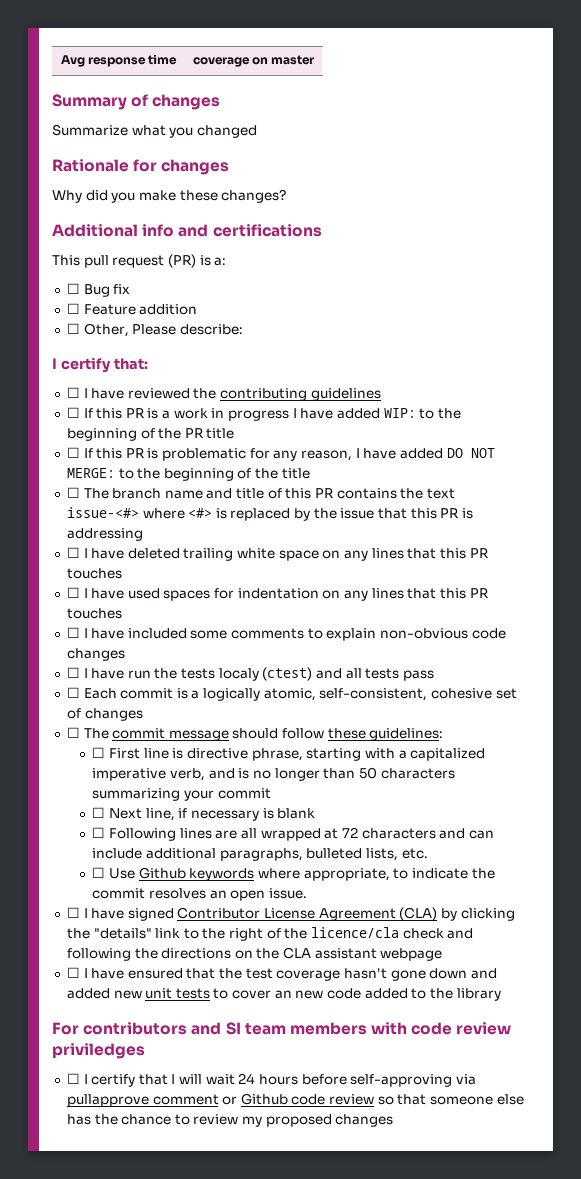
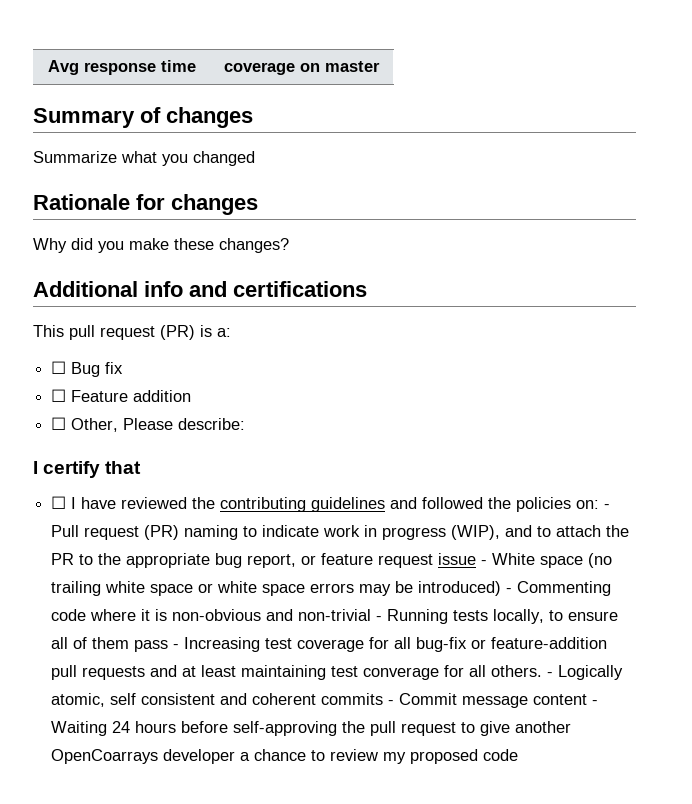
[113,358,148,370] that: -> [105,461,142,474] that
[66,407,461,421] [66,428,235,441] [66,447,495,461] [66,468,310,481] [66,487,455,499] [66,507,473,521] [66,528,143,541] [66,547,489,561] [66,568,122,579] [66,587,489,601] [66,608,122,619] [66,627,506,641] [66,648,125,661] [66,667,434,681] [66,687,517,701] [66,708,143,721] [66,727,444,741] [92,747,486,761] [92,767,455,781] [92,788,271,801] [92,807,316,821] [92,827,494,841] [92,848,428,861] [92,867,495,881] [92,888,307,901] [66,907,515,921] [66,927,474,941] [66,947,443,961] [66,967,497,981] [66,988,501,1001] [52,1022,512,1035] [52,1043,145,1059] [66,1073,476,1087] [66,1093,524,1107] [66,1114,118,1125] // ☐ If this PR is a work in progress I have added WIP: to the beginning of the PR title // ☐ If this PR is problematic for any reason, I have added DO NOT MERGE: to the beginning of the title // ☐ The branch name and title of this PR contains the text issue-<#> where <#> is replaced by the issue that this PR is addressing // ☐ I have deleted trailing white space on any lines that this PR touches // ☐ I have used spaces for indentation on any lines that this PR touches // ☐ I have included some comments to explain non-obvious code changes // ☐ I have run the tests localy (ctest) and all tests pass // ☐ Each commit is a logically atomic, self-consistent, cohesive set of changes // ☐ The commit message should follow these guidelines: // ☐ First line is directive phrase, starting with a capitalized imperative verb, and is no longer than 50 characters summarizing your commit // ☐ Next line, if necessary is blank // ☐ Following lines are all wrapped at 72 characters and can include additional paragraphs, bulleted lists, etc. // ☐ Use Github keywords where appropriate, to indicate the commit resolves an open issue. // ☐ I have signed Contributor License Agreement (CLA) by clicking the "details" link to the right of the licence/cla check and following the directions on the CLA assistant webpage // ☐ I have ensured that the test coverage hasn't gone down and added new unit tests to cover an new code added to the library // For contributors and SI team members with code review priviledges // ☐ I certify that I will wait 24 hours before self-approving via pullapprove comment or Github code review so that someone else has the -> [390,497,611,512] [51,525,630,540] [51,553,613,568] [51,581,612,596] [51,609,619,624] [51,637,608,652] [51,665,624,680] [51,693,599,708] [51,721,572,736] [51,749,251,764] and followed the policies on: - Pull request (PR) naming to indicate work in progress (WIP), and to attach the PR to the appropriate bug report, or feature request issue - White space (no trailing white space or white space errors may be introduced) - Commenting code where it is non-obvious and non-trivial - Running tests locally, to ensure all of them pass - Increasing test coverage for all bug-fix or feature-addition pull requests and at least maintaining test converage for all others. - Logically atomic, self consistent and coherent commits - Commit message content - Waiting 24 hours before self-approving the pull request to give another OpenCoarrays developer a
[335,1114,394,1127] changes -> [483,749,519,761] code

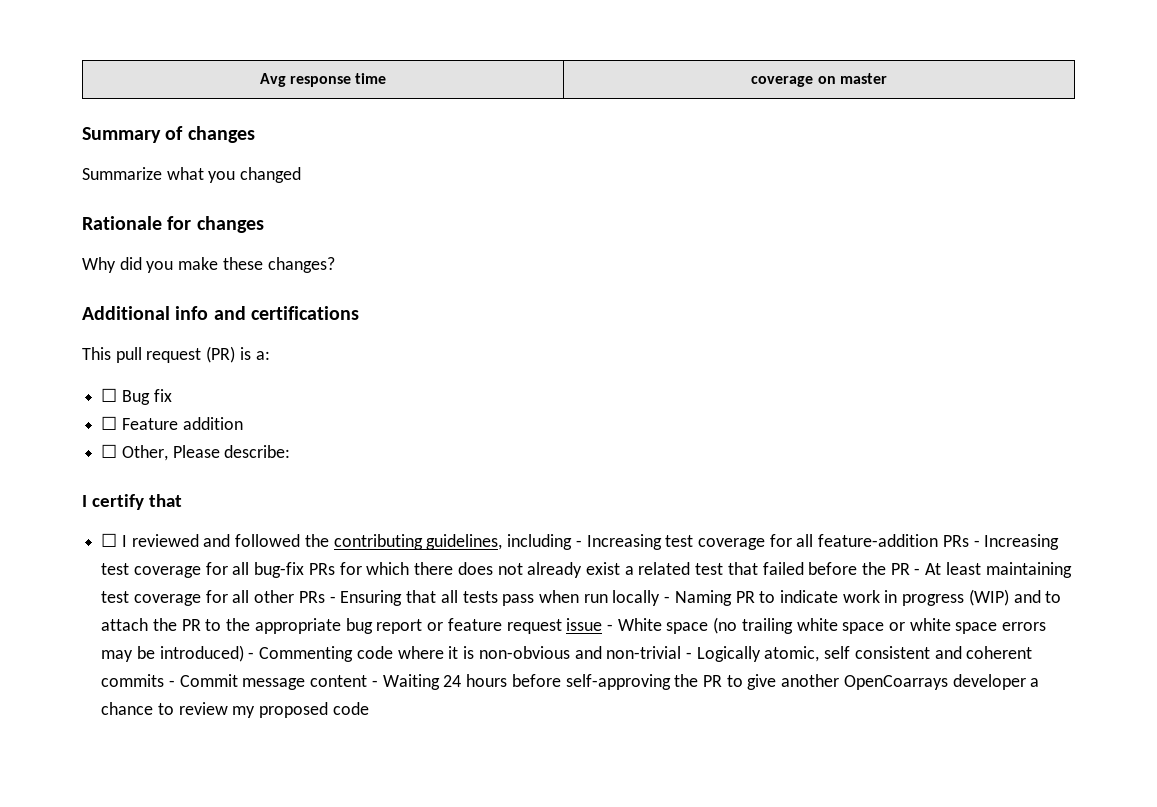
[81,497,611,512] [51,525,239,540] have reviewed the contributing guidelines and followed the policies on: - Pull request (PR) naming -> [131,534,1060,550] [101,562,1072,578] [101,590,755,606] reviewed and followed the contributing guidelines, including - Increasing test coverage for all feature-addition PRs - Increasing test coverage for all bug-fix PRs for which there does not already exist a related test that failed before the PR - At least maintaining test coverage for all other PRs - Ensuring that all tests pass when run locally - Naming PR
[451,525,501,540] (WIP), -> [968,589,1009,606] (WIP)
[247,554,297,568] report, -> [376,619,423,634] report
[387,609,619,624] [51,637,608,652] [51,665,554,680] Running tests locally, to ensure all of them pass - Increasing test coverage for all bug-fix or feature-addition pull requests and at least maintaining test converage for all others. - -> (692, 655) none
[370,721,457,736] pull request -> [702,675,722,687] PR

